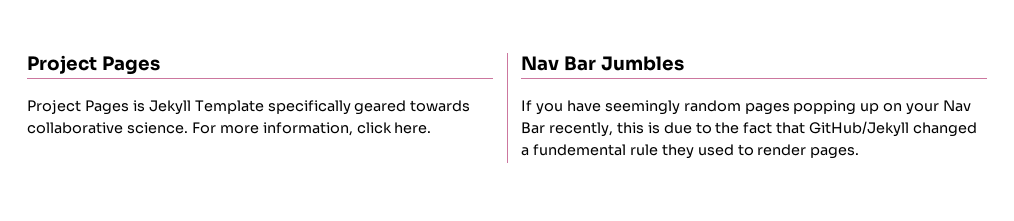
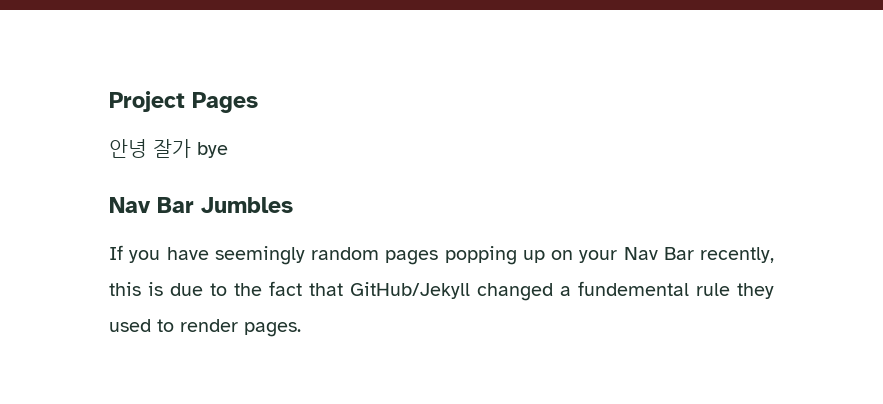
[27,100,471,115] [27,122,432,136] Project Pages is Jekyll Template specifically geared towards collaborative science. For more information, click here. -> [109,139,228,158] 안녕 잘가 bye

